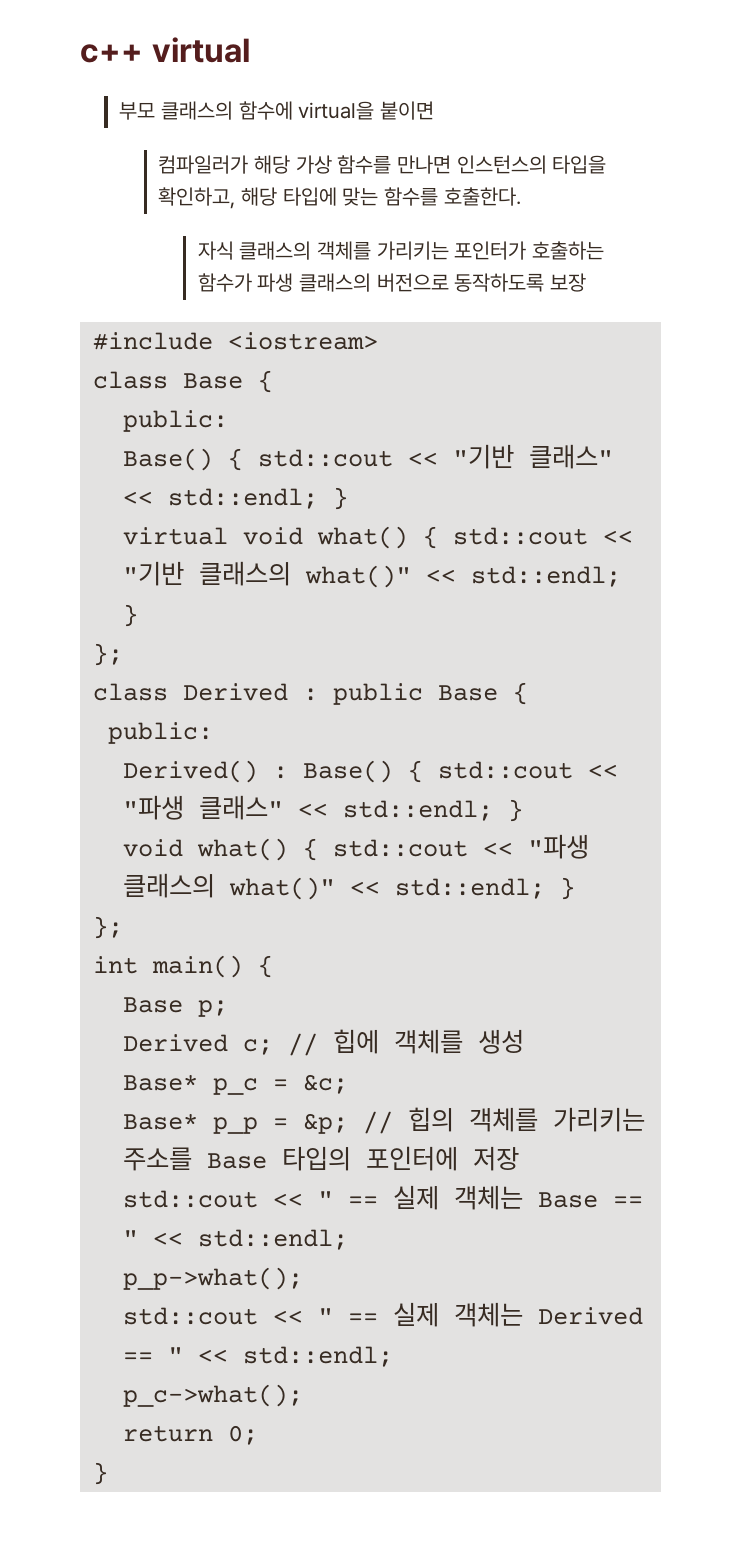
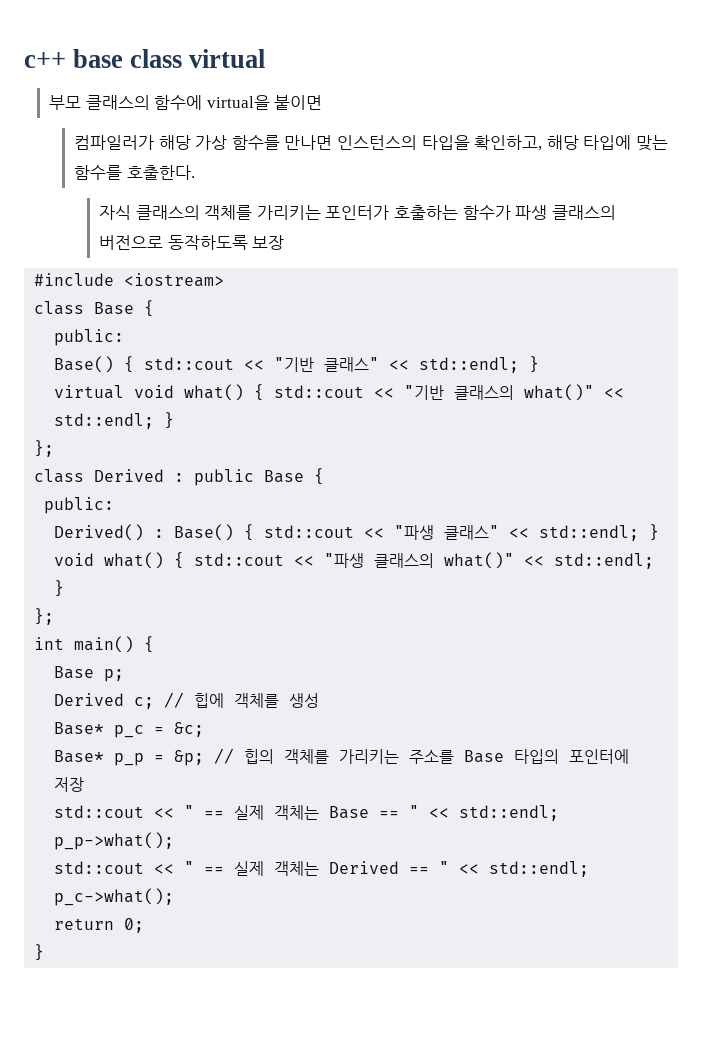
(143, 53) none -> [73,49,183,68] base class

